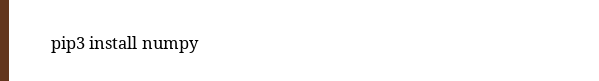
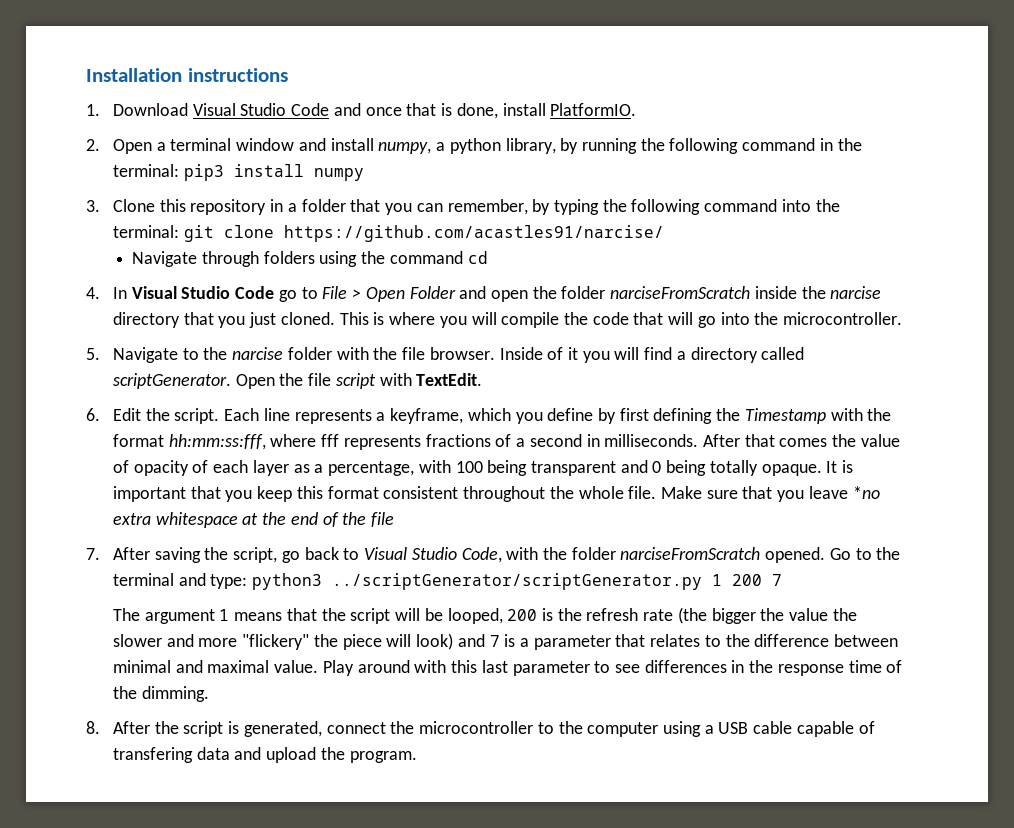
[51,36,199,53] pip3 install numpy -> [86,68,288,82] [86,103,637,119] [86,138,862,154] [113,164,364,181] [86,199,840,215] [113,225,664,242] [132,251,488,267] [86,286,882,302] [113,312,903,328] [86,347,805,363] [113,373,483,389] [86,408,892,424] [113,434,900,450] [113,460,854,476] [113,486,880,502] [113,512,395,528] [86,547,901,563] [113,573,783,590] [113,607,857,624] [113,633,899,650] [113,660,903,676] [113,686,209,702] [86,721,875,737] [113,747,417,763] Installation instructions // 1. Download Visual Studio Code and once that is done, install PlatformIO. // 2. Open a terminal window and install numpy, a python library, by running the following command in the terminal: pip3 install numpy // 3. Clone this repository in a folder that you can remember, by typing the following command into the terminal: git clone https://github.com/acastles91/narcise/ // Navigate through folders using the command cd // 4. In Visual Studio Code go to File > Open Folder and open the folder narciseFromScratch inside the narcise directory that you just cloned. This is where you will compile the code that will go into the microcontroller. // 5. Navigate to the narcise folder with the file browser. Inside of it you will find a directory called scriptGenerator. Open the file script with TextEdit. // 6. Edit the script. Each line represents a keyframe, which you define by first defining the Timestamp with the format hh:mm:ss:fff, where fff represents fractions of a second in milliseconds. After that comes the value of opacity of each layer as a percentage, with 100 being transparent and 0 being totally opaque. It is important that you keep this format consistent throughout the whole file. Make sure that you leave *no extra whitespace at the end of the file // 7. After saving the script, go back to Visual Studio Code, with the folder narciseFromScratch opened. Go to the terminal and type: python3 ../scriptGenerator/scriptGenerator.py 1 200 7 // The argument 1 means that the script will be looped, 200 is the refresh rate (the bigger the value the slower and more "flickery" the piece will look) and 7 is a parameter that relates to the difference between minimal and maximal value. Play around with this last parameter to see differences in the response time of the dimming. // 8. After the script is generated, connect the microcontroller to the computer using a USB cable capable of transfering data and upload the program.

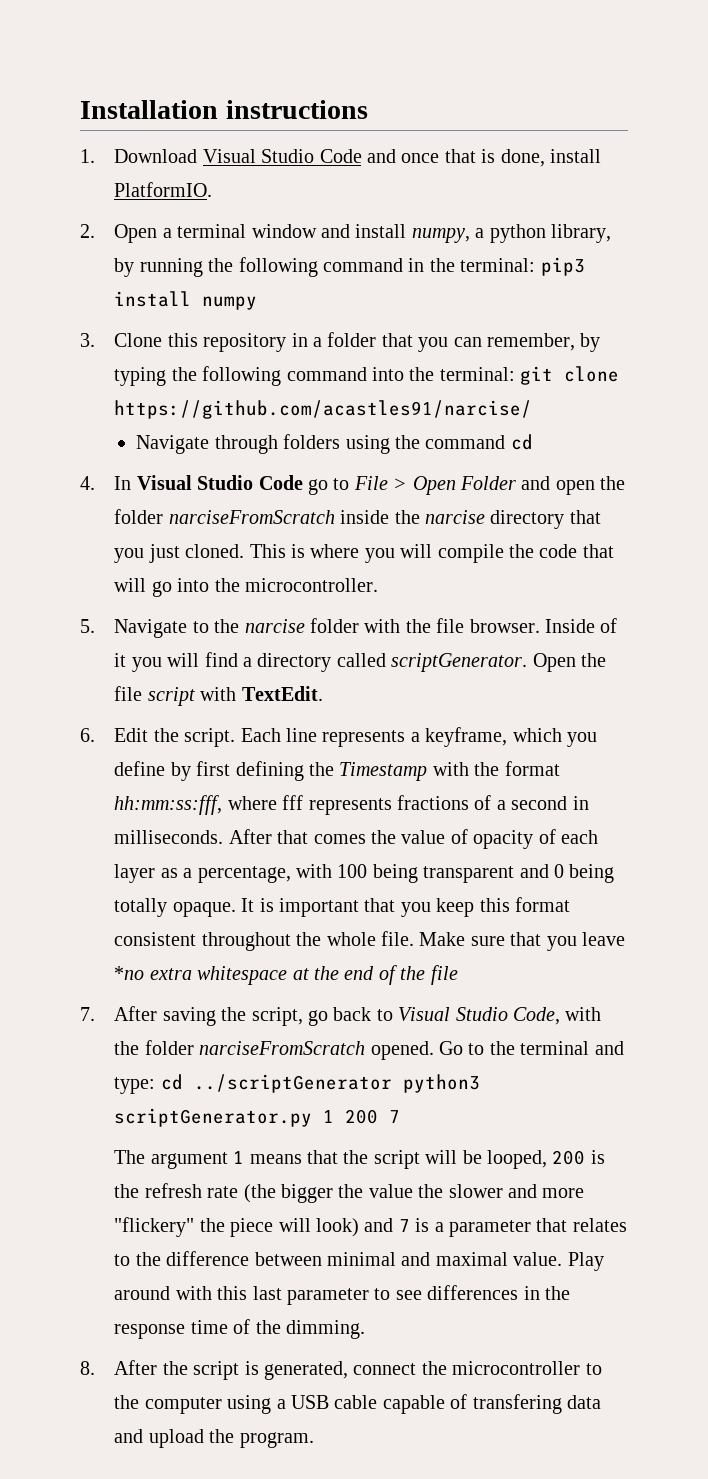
[252,573,703,590] python3 ../scriptGenerator/scriptGenerator.py -> [160,1074,480,1093] [114,1108,313,1127] cd ../scriptGenerator python3 scriptGenerator.py

